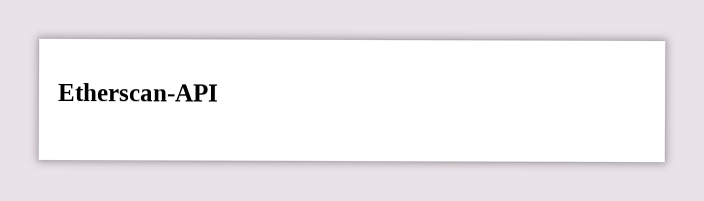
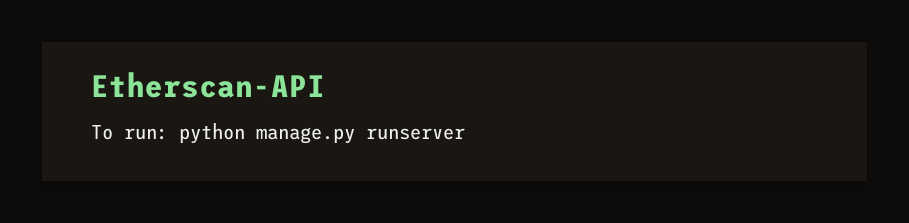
(219, 92) none -> [91,123,465,144] // To run: python manage.py runserver

